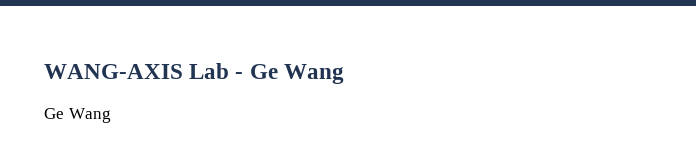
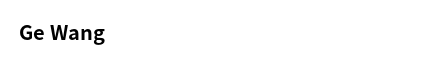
[44,63,344,84] [44,108,111,123] WANG-AXIS Lab - Ge Wang // Ge Wang -> [19,25,106,45] Ge Wang

